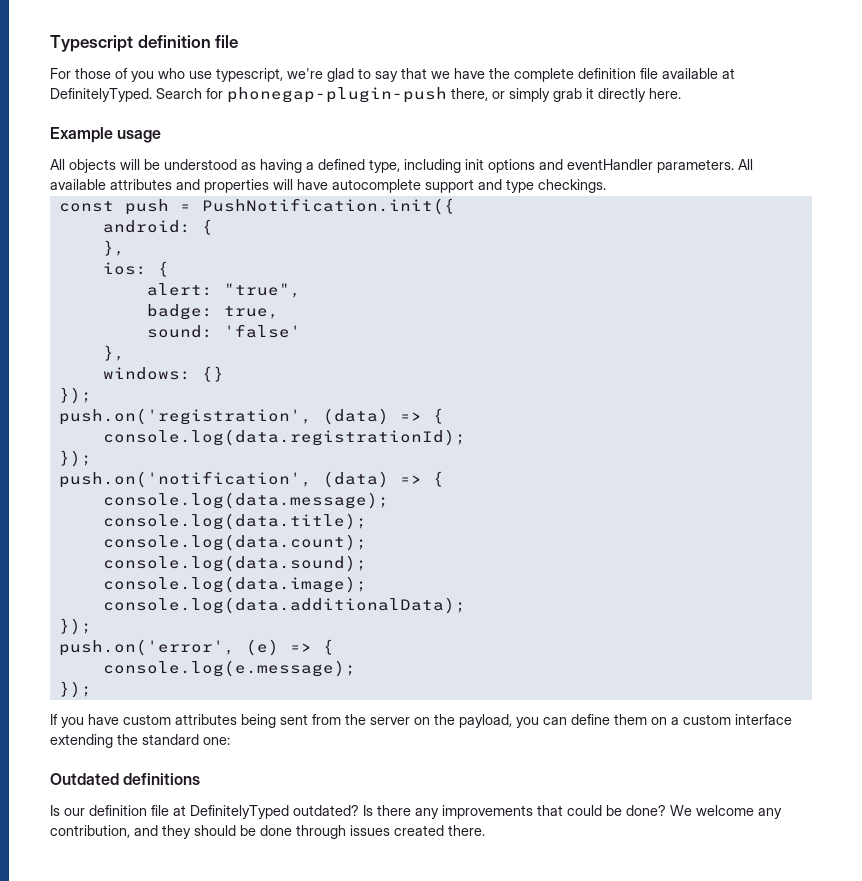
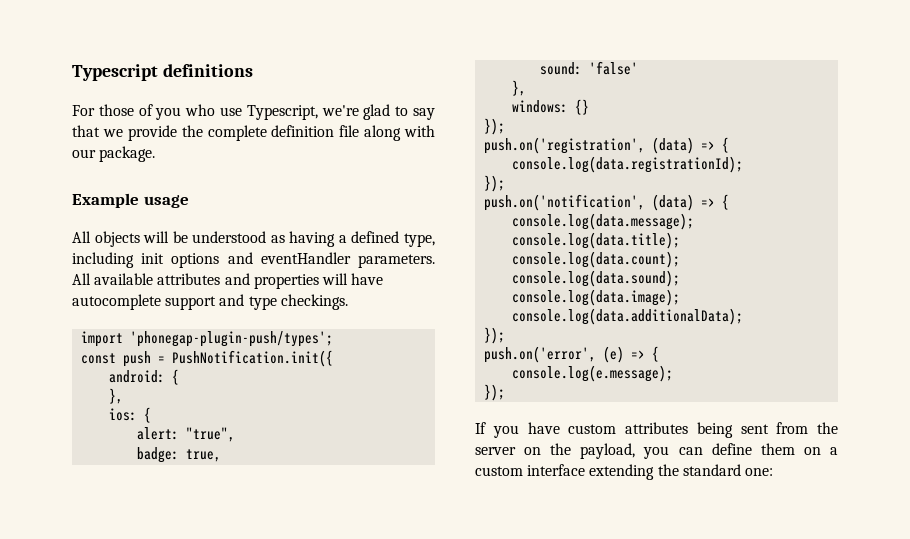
[137,35,239,48] definition file -> [162,64,253,77] definitions
[216,68,283,82] typescript, -> [246,105,318,120] Typescript,
[454,68,485,79] have -> [127,125,177,141] provide
[662,68,735,79] [50,87,681,103] available at DefinitelyTyped. Search for phonegap-plugin-push there, or simply grab it directly here. -> [364,125,435,141] [72,146,156,162] along with our package.
(606, 186) none -> [81,331,334,347] // import 'phonegap-plugin-push/types';
[50,773,201,785] [50,805,782,819] [50,825,485,839] // Outdated definitions // Is our definition file at DefinitelyTyped outdated? Is there any improvements that could be done? We welcome any contribution, and they should be done through issues created there. -> (773, 472) none

